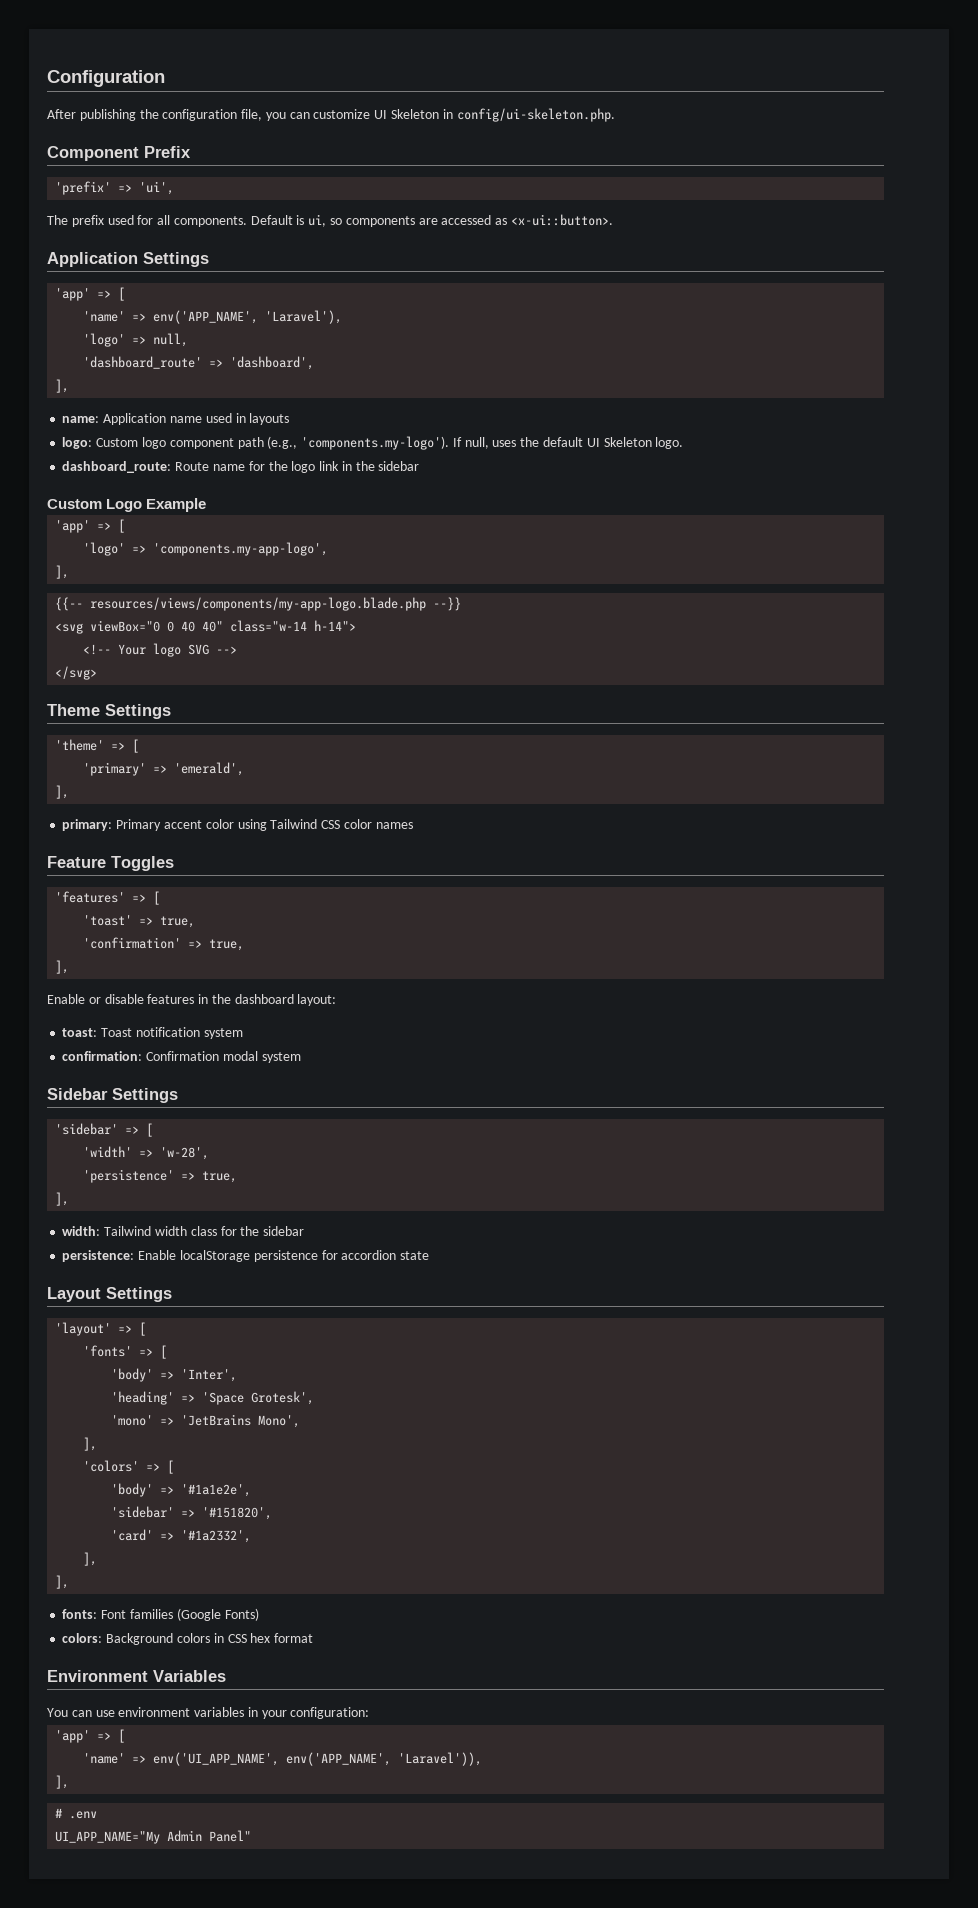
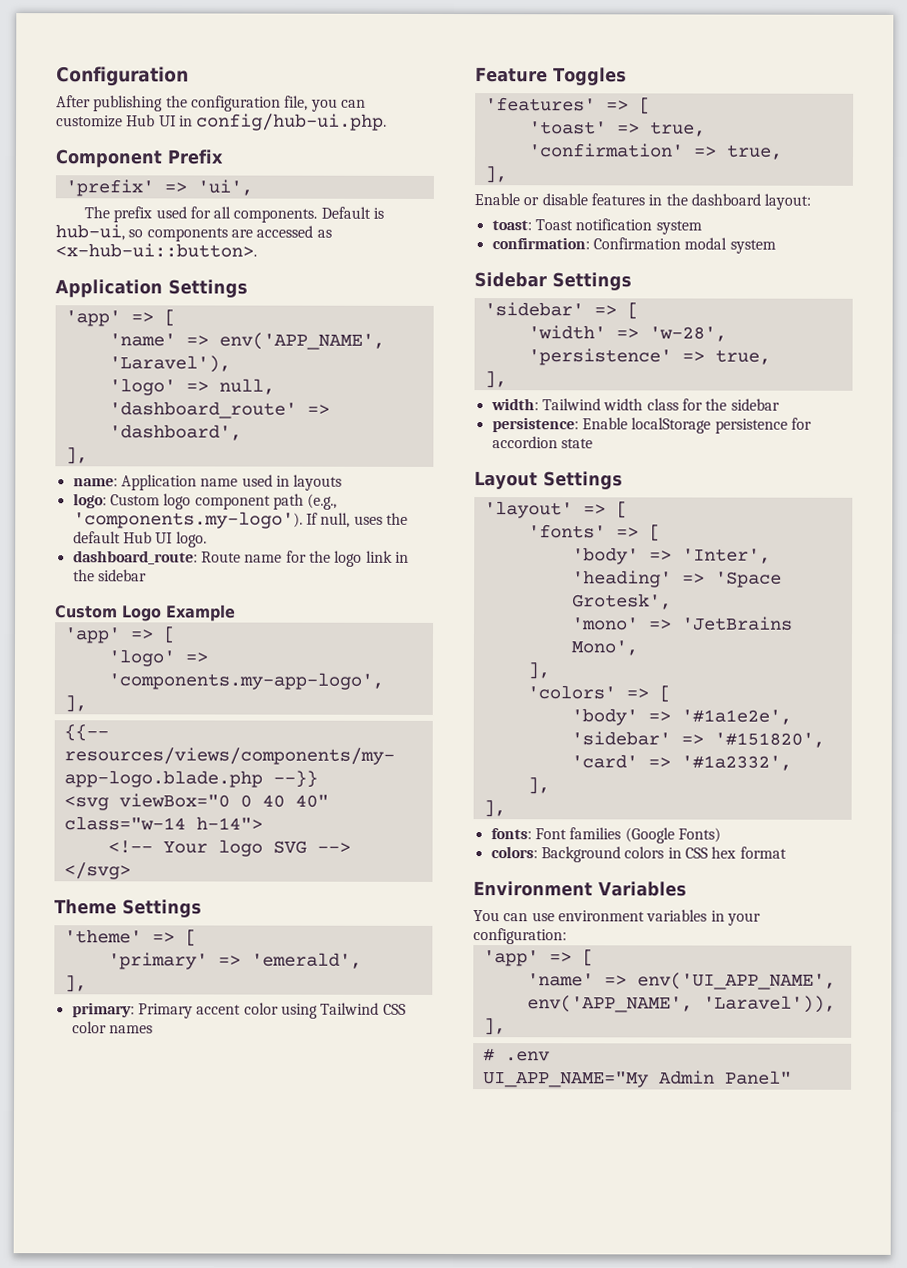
[374,108,615,122] UI Skeleton in config/ui-skeleton.php. -> [126,113,388,131] Hub UI in config/hub-ui.php.
[308,214,327,227] ui, -> [55,224,125,241] hub-ui,
[510,214,613,226] <x-ui::button>. -> [55,243,257,258] <x-hub-ui::button>.
[586,437,652,447] UI Skeleton -> [122,531,174,544] Hub UI

